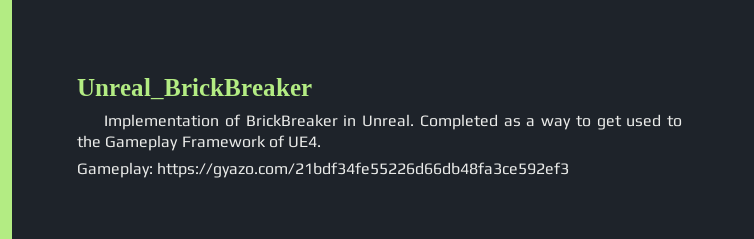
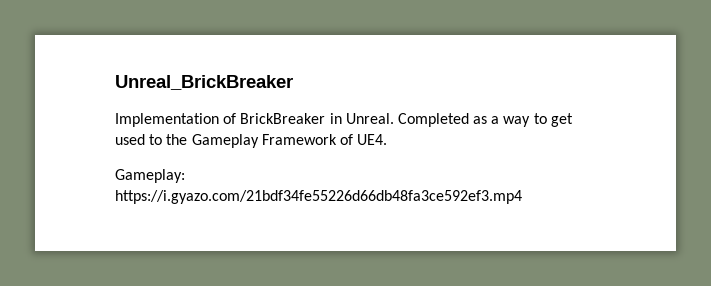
[157,162,570,178] https://gyazo.com/21bdf34fe55226d66db48fa3ce592ef3 -> [115,190,522,204] https://i.gyazo.com/21bdf34fe55226d66db48fa3ce592ef3.mp4

